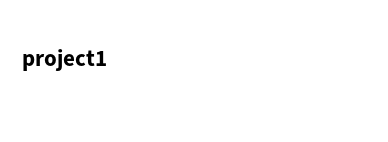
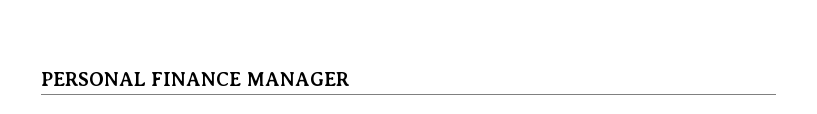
[22,49,107,71] project1 -> [41,72,350,86] PERSONAL FINANCE MANAGER

